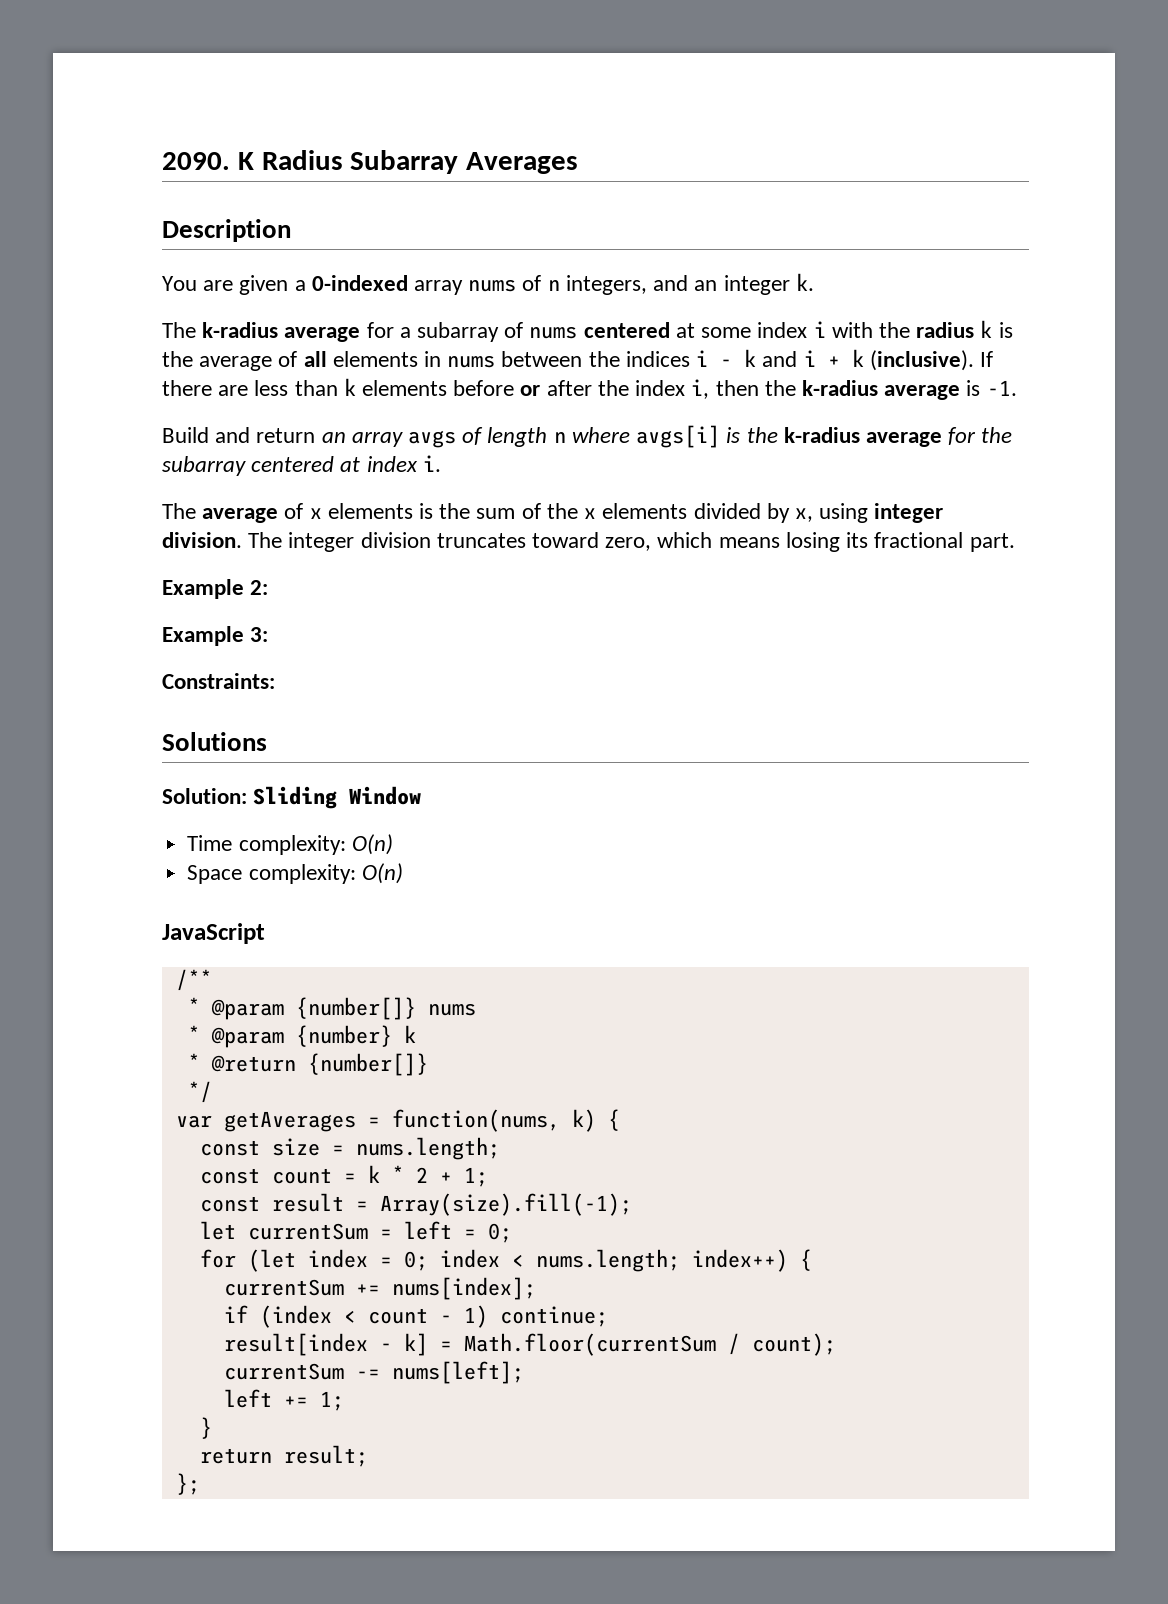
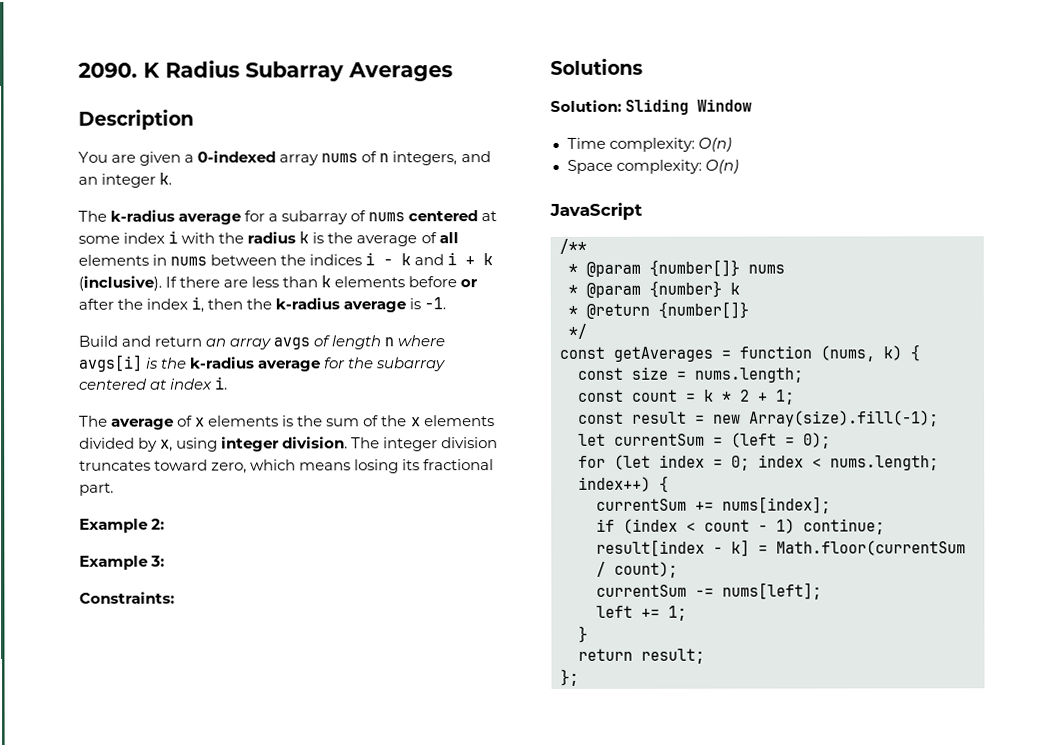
[175,1115,212,1128] var -> [559,346,605,359] const
[391,1109,560,1132] function(nums, -> [739,345,875,362] function (nums,
(368, 1206) none -> [713,414,741,424] new
[403,1221,512,1243] left = 0; -> [731,432,831,449] (left = 0);

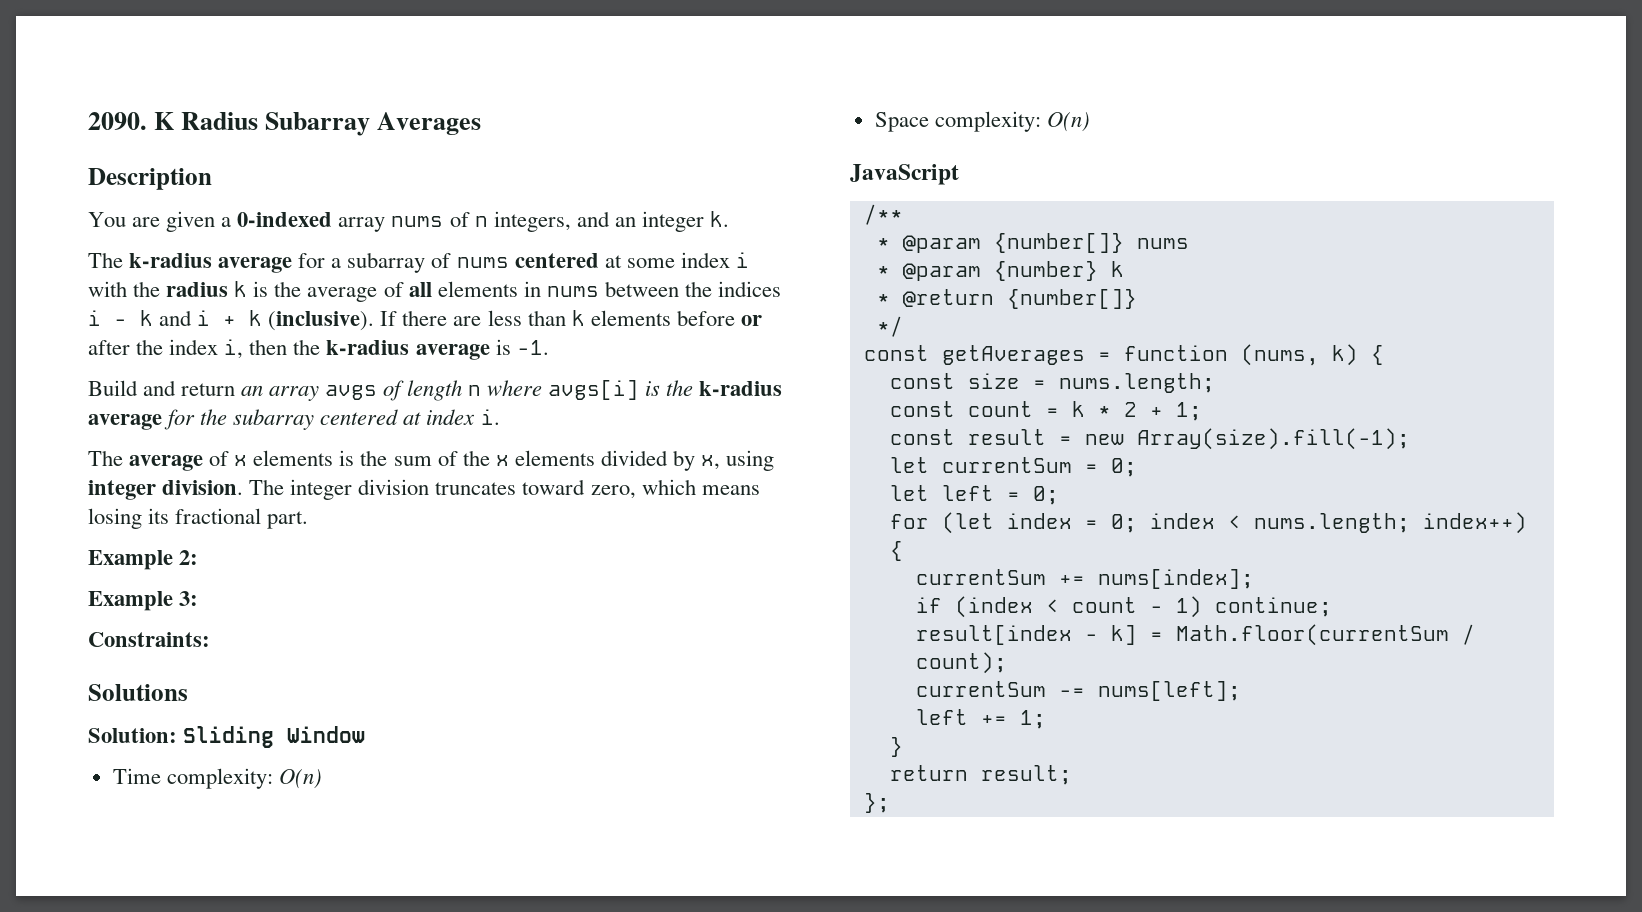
[731,432,831,449] (left = 0); -> [1110,458,1137,477] [889,485,1059,505] 0; // let left = 0;

